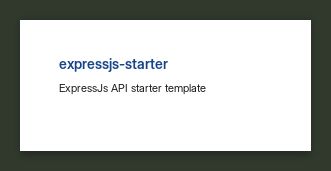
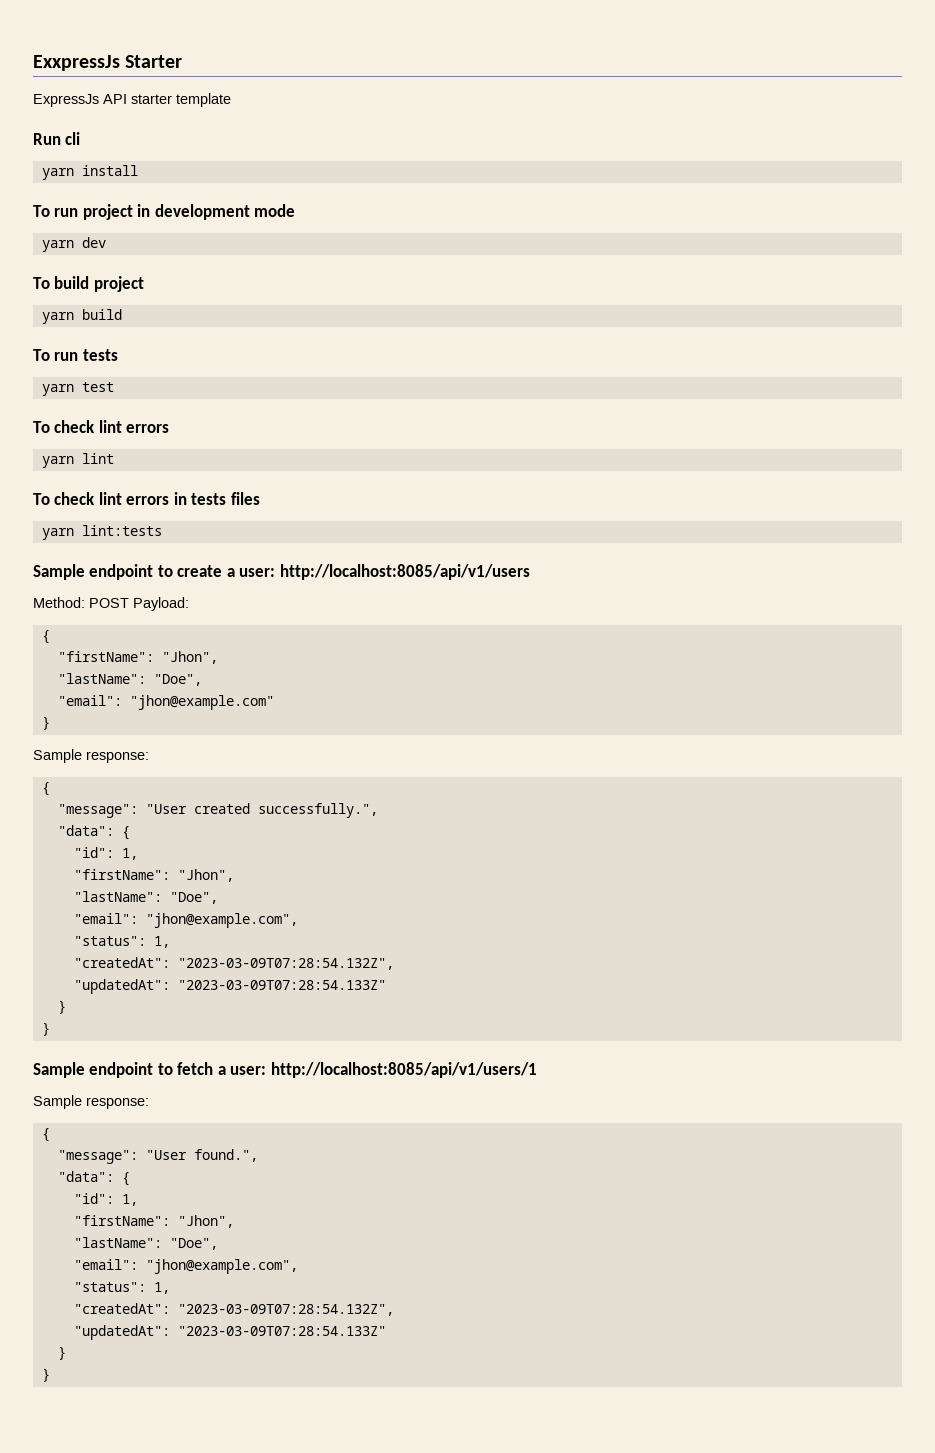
[59,58,168,72] expressjs-starter -> [33,55,183,71] ExxpressJs Starter
(206, 89) none -> [33,132,81,145] [41,165,138,180] [33,204,296,220] [41,237,106,252] [33,276,144,292] [41,309,122,324] [33,349,118,361] [41,382,114,396] [33,420,170,433] [41,453,114,468] [33,492,260,505] [41,525,162,540] [33,564,530,580] [33,597,189,611] [41,630,50,644] [57,651,218,664] [57,673,202,686] [57,695,274,710] [41,716,50,730] [33,749,149,763] [41,782,50,796] [57,803,378,818] [57,825,130,840] [73,847,138,860] [73,869,234,882] [73,891,218,904] [73,913,298,928] [73,936,170,948] [73,957,394,970] [73,979,386,994] [57,1000,66,1014] [41,1022,50,1036] [33,1062,537,1078] [33,1095,149,1109] [41,1128,50,1142] [57,1149,258,1164] [57,1171,130,1186] [73,1193,138,1206] [73,1215,234,1228] [73,1237,218,1250] [73,1259,298,1274] [73,1282,170,1294] [73,1303,394,1316] [73,1325,386,1340] [57,1346,66,1360] [41,1368,50,1382] // Run cli // yarn install // To run project in development mode // yarn dev // To build project // yarn build // To run tests // yarn test // To check lint errors // yarn lint // To check lint errors in tests files // yarn lint:tests // Sample endpoint to create a user: http://localhost:8085/api/v1/users // Method: POST Payload: // { // "firstName": "Jhon", // "lastName": "Doe", // "email": "jhon@example.com" // } // Sample response: // { // "message": "User created successfully.", // "data": { // "id": 1, // "firstName": "Jhon", // "lastName": "Doe", // "email": "jhon@example.com", // "status": 1, // "createdAt": "2023-03-09T07:28:54.132Z", // "updatedAt": "2023-03-09T07:28:54.133Z" // } // } // Sample endpoint to fetch a user: http://localhost:8085/api/v1/users/1 // Sample response: // { // "message": "User found.", // "data": { // "id": 1, // "firstName": "Jhon", // "lastName": "Doe", // "email": "jhon@example.com", // "status": 1, // "createdAt": "2023-03-09T07:28:54.132Z", // "updatedAt": "2023-03-09T07:28:54.133Z" // } // }

